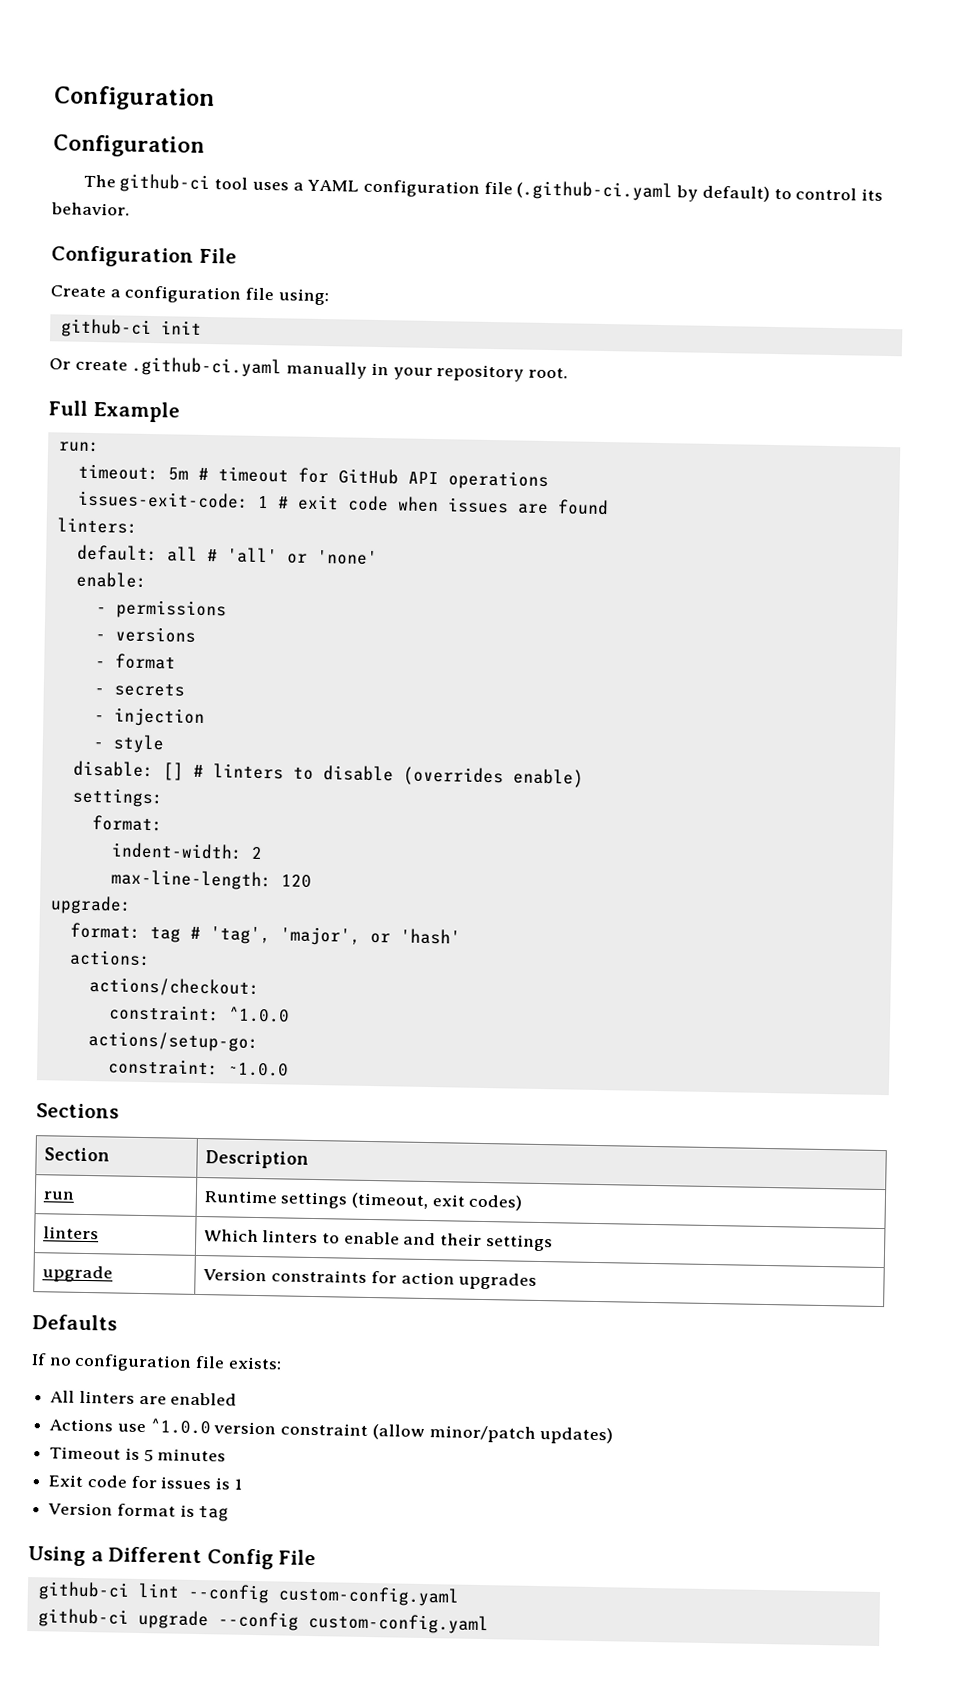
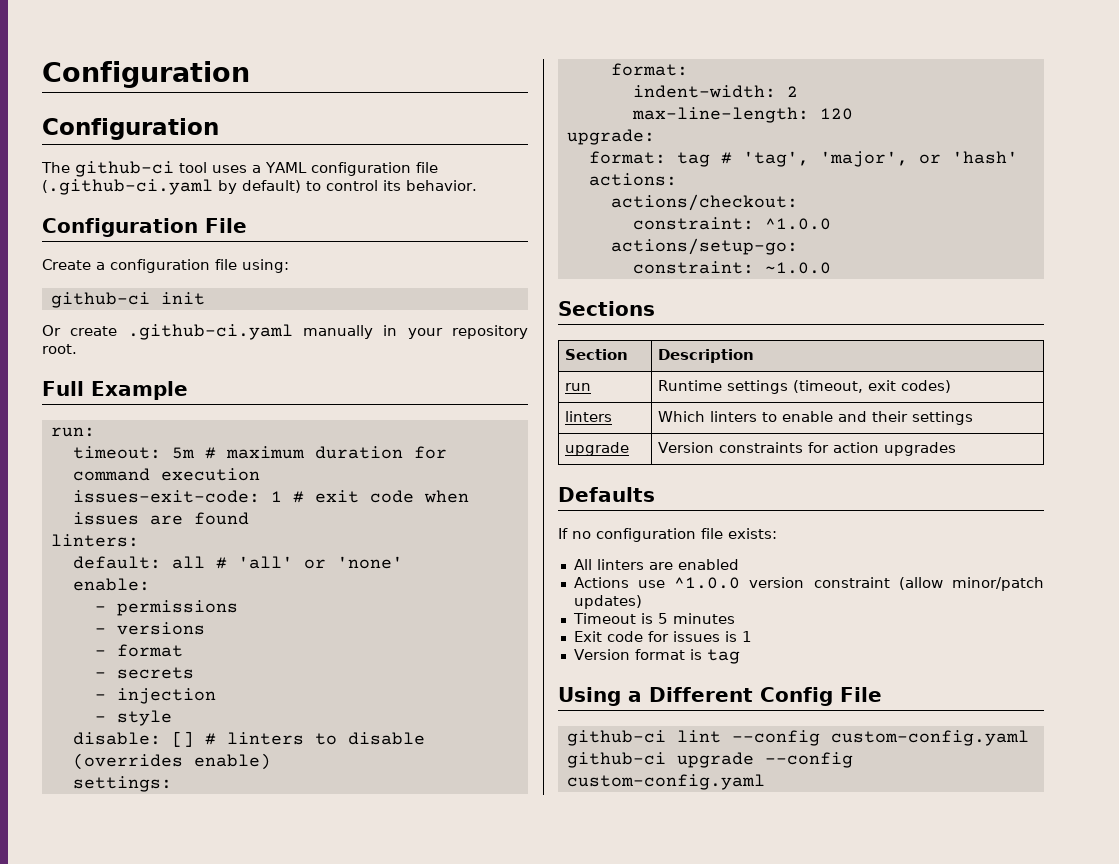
[217,466,549,491] timeout for GitHub API operations -> [225,446,447,459] [72,468,260,481] maximum duration for command execution

